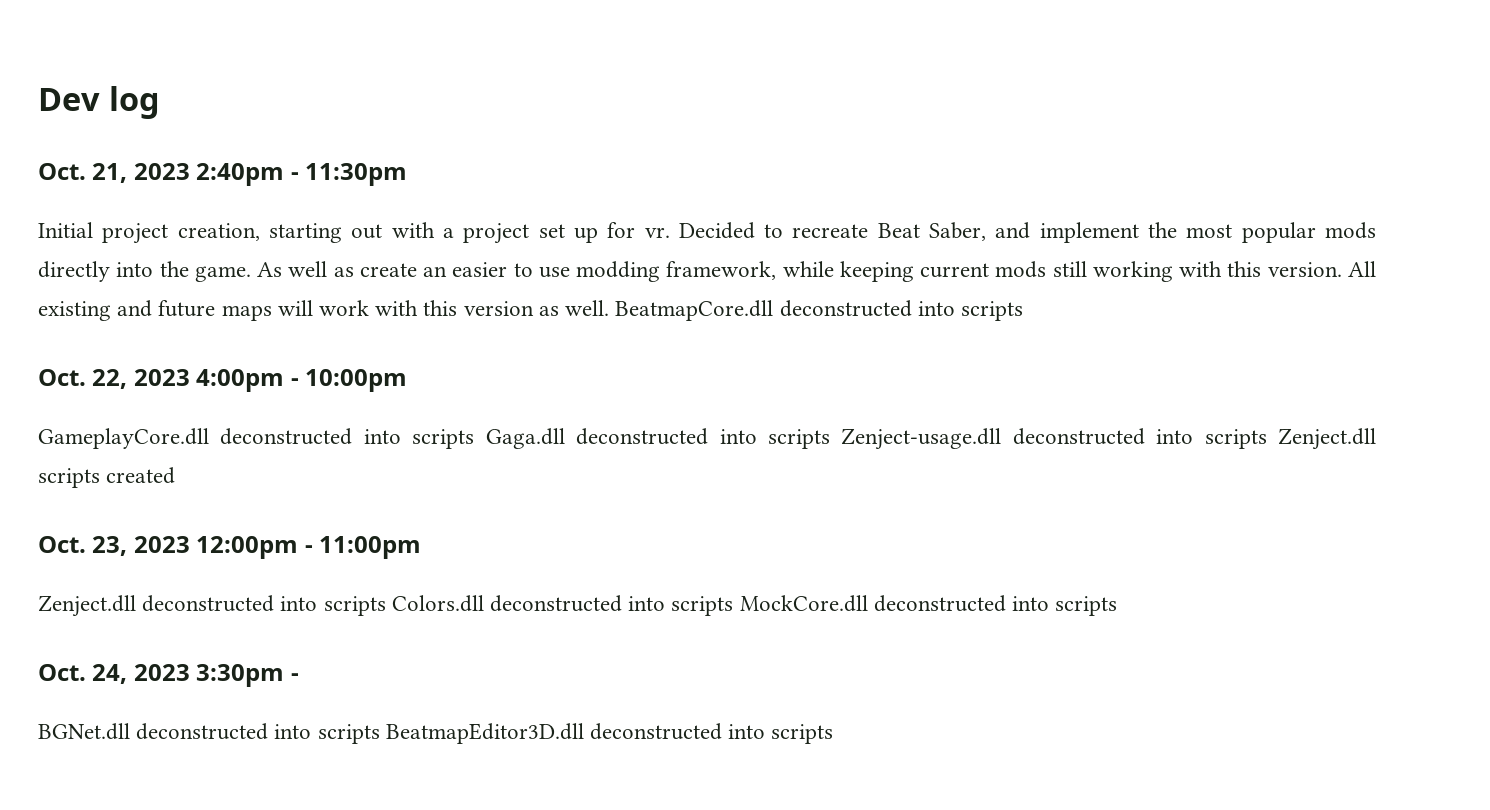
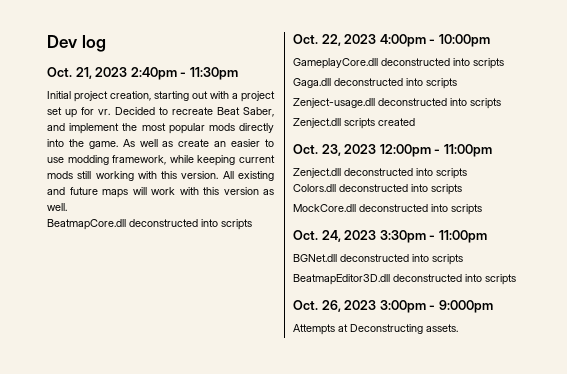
(610, 308) none -> (67, 207) //
(475, 439) none -> (504, 63) //
(830, 439) none -> (457, 83) //
(1267, 439) none -> (501, 103) //
(386, 606) none -> (467, 173) //
(734, 606) none -> (462, 189) //
(299, 677) none -> [438,230,487,243] 11:00pm
(380, 734) none -> (463, 259) //
(834, 734) none -> [293,300,493,313] [293,324,458,335] // Oct. 26, 2023 3:00pm - 9:000pm // Attempts at Deconstructing assets.

